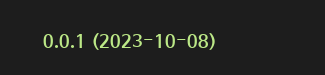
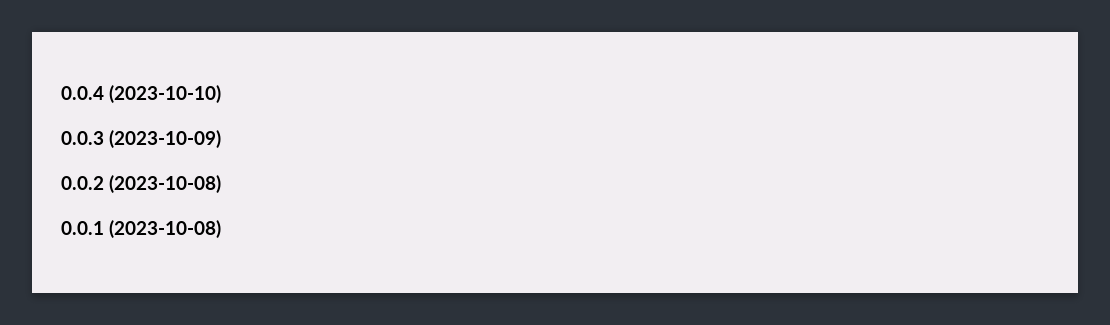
(43, 41) none -> [61,85,221,103] [61,130,221,148] [61,175,221,193] 0.0.4 (2023-10-10) // 0.0.3 (2023-10-09) // 0.0.2 (2023-10-08) //

